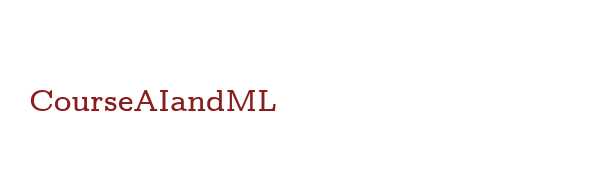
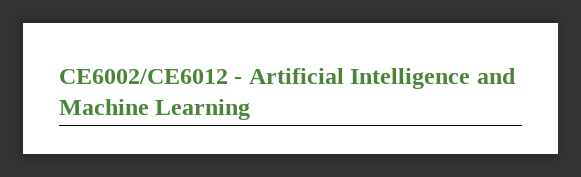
[29,90,277,111] CourseAIandML -> [59,68,516,89] [59,99,251,120] CE6002/CE6012 - Artificial Intelligence and Machine Learning

